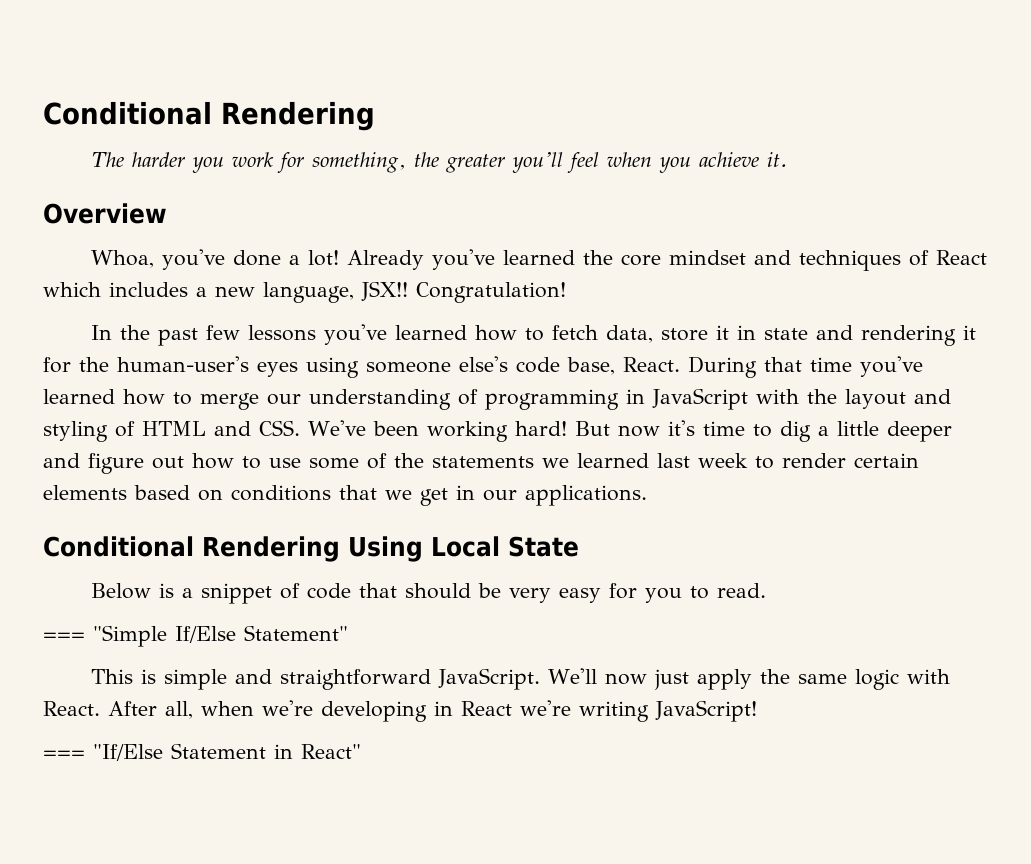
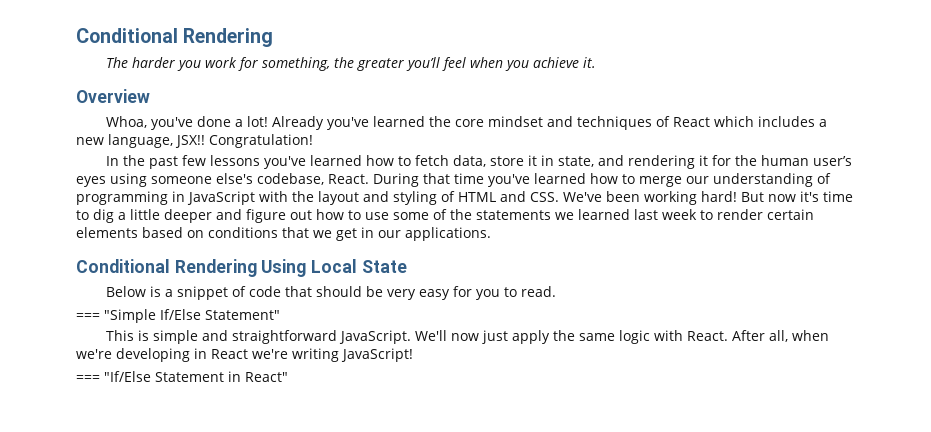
[763,328,808,340] state -> [557,156,594,167] state,
[117,356,249,372] human-user's -> [760,155,852,166] human user’s
[516,357,615,375] code base, -> [257,173,324,185] codebase,

